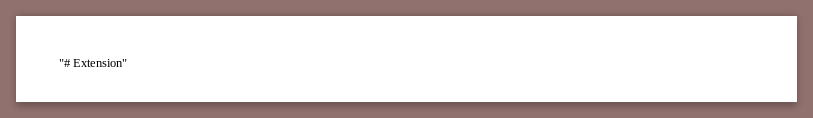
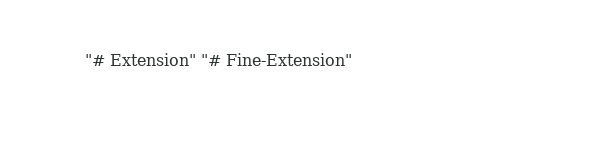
(128, 63) none -> [201,53,352,66] "# Fine-Extension"

